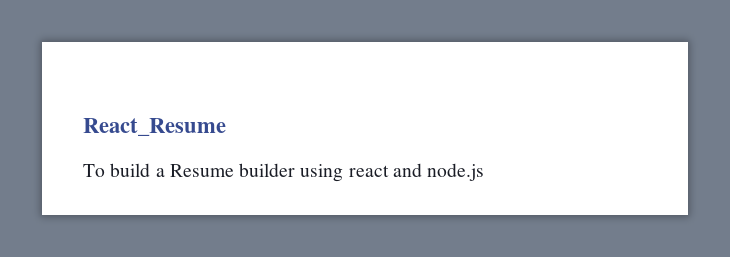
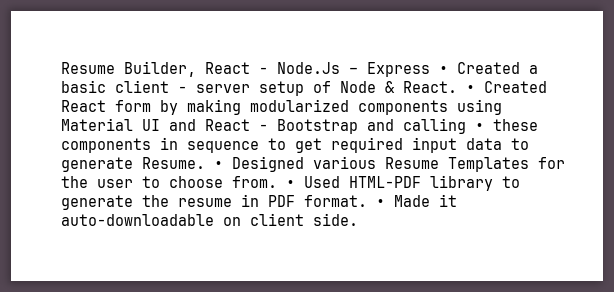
[83,118,226,136] [83,163,485,182] React_Resume // To build a Resume builder using react and node.js -> [61,61,538,77] [61,80,547,96] [61,99,502,115] [61,118,538,134] [61,137,529,153] [61,156,565,172] [61,175,520,191] [61,194,457,210] [61,213,358,226] Resume Builder, React - Node.Js – Express • Created a basic client - server setup of Node & React. • Created React form by making modularized components using Material UI and React - Bootstrap and calling • these components in sequence to get required input data to generate Resume. • Designed various Resume Templates for the user to choose from. • Used HTML-PDF library to generate the resume in PDF format. • Made it auto-downloadable on client side.

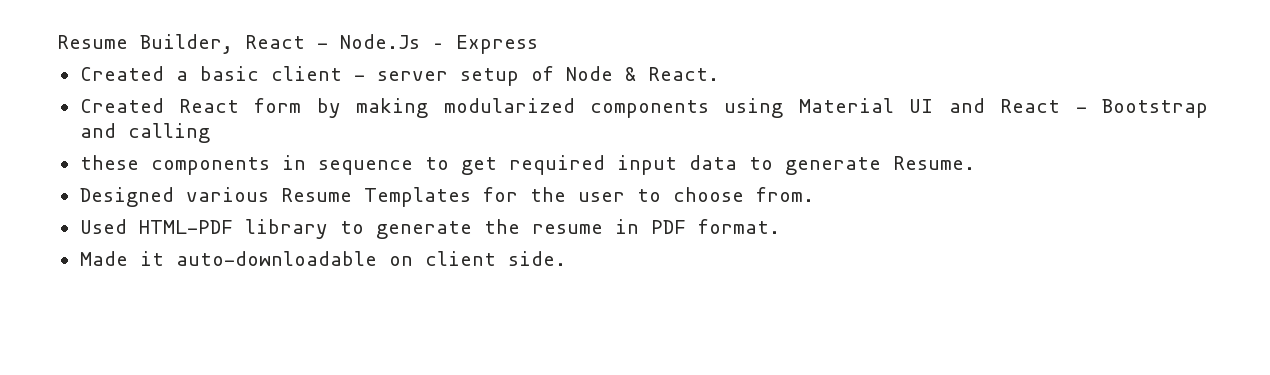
[439,66,448,74] • -> (538, 44) //
[466,85,475,93] • -> (719, 74) //
[475,123,484,131] • -> (210, 133) //
[214,161,223,169] • -> (975, 163) //
[286,180,295,188] • -> (814, 194) //
[376,199,385,207] • -> (780, 226) //

